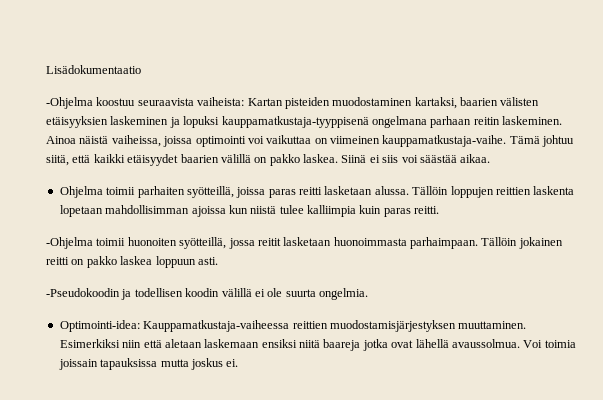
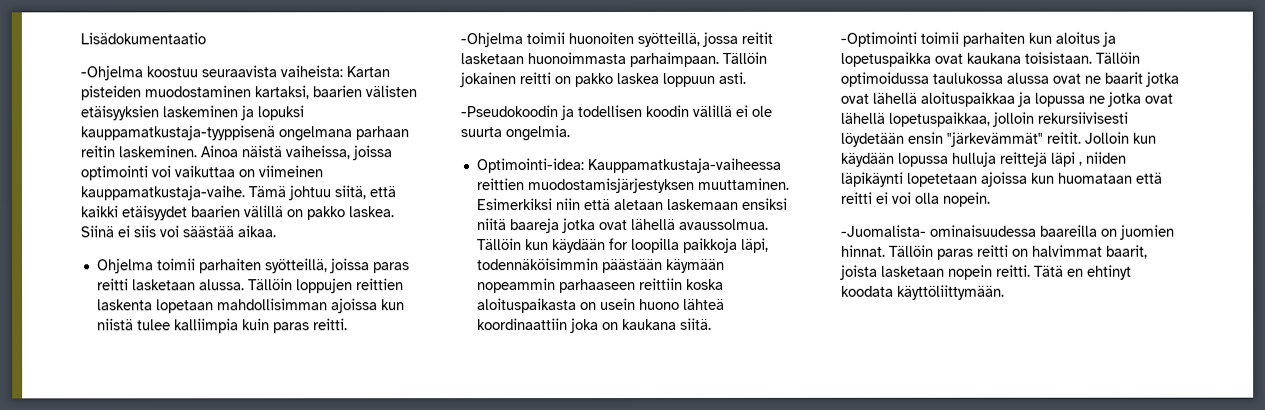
[523,340,576,348] [58,358,239,370] Voi toimia joissain tapauksissa mutta joskus ei. -> [476,237,769,254] [476,258,725,274] [476,277,724,294] [476,297,725,314] [476,317,712,334] [840,31,1116,47] [840,51,1140,67] [840,71,1179,87] [840,91,1173,107] [840,111,1128,127] [840,131,1156,147] [840,151,1126,167] [840,171,1162,187] [840,191,991,207] [841,224,1175,240] [841,244,1148,260] [840,264,1132,280] [841,284,1005,300] Tällöin kun käydään for loopilla paikkoja läpi, todennäköisimmin päästään käymään nopeammin parhaaseen reittiin koska aloituspaikasta on usein huono lähteä koordinaattiin joka on kaukana siitä. // -Optimointi toimii parhaiten kun aloitus ja lopetuspaikka ovat kaukana toisistaan. Tällöin optimoidussa taulukossa alussa ovat ne baarit jotka ovat lähellä aloituspaikkaa ja lopussa ne jotka ovat lähellä lopetuspaikkaa, jolloin rekursiivisesti löydetään ensin "järkevämmät" reitit. Jolloin kun käydään lopussa hulluja reittejä läpi , niiden läpikäynti lopetetaan ajoissa kun huomataan että reitti ei voi olla nopein. // -Juomalista- ominaisuudessa baareilla on juomien hinnat. Tällöin paras reitti on halvimmat baarit, joista lasketaan nopein reitti. Tätä en ehtinyt koodata käyttöliittymään.

